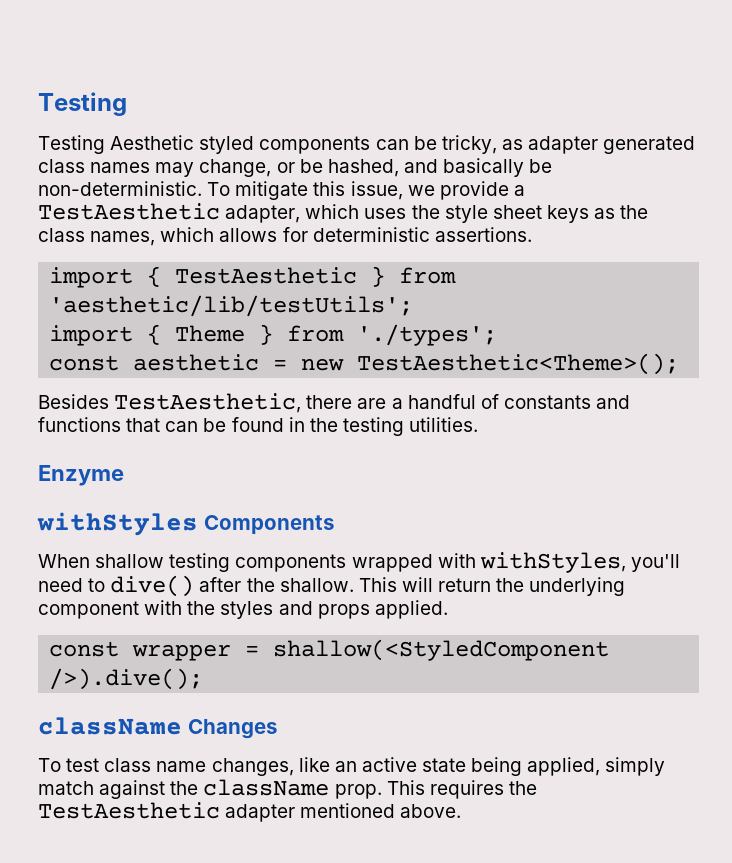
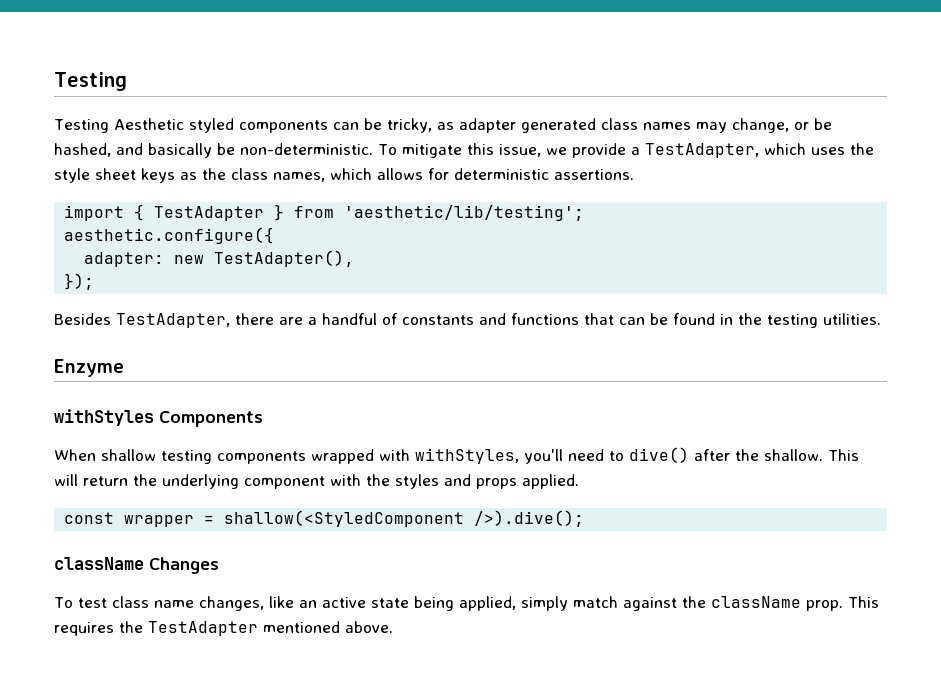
[38,203,301,223] TestAesthetic adapter, -> [644,143,759,158] TestAdapter,
[175,266,457,287] [49,295,414,317] [49,324,498,346] [49,353,680,375] TestAesthetic } from 'aesthetic/lib/testUtils'; // import { Theme } from './types'; // const aesthetic = new TestAesthetic<Theme>(); -> [154,204,585,221] [64,227,275,244] [84,250,355,267] [64,273,95,290] TestAdapter } from 'aesthetic/lib/testing'; // aesthetic.configure({ // adapter: new TestAdapter(), // });
[114,393,302,413] TestAesthetic, -> [116,313,230,328] TestAdapter,
[38,802,296,822] TestAesthetic adapter -> [148,621,258,636] TestAdapter

